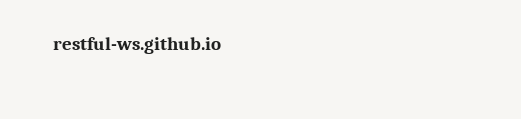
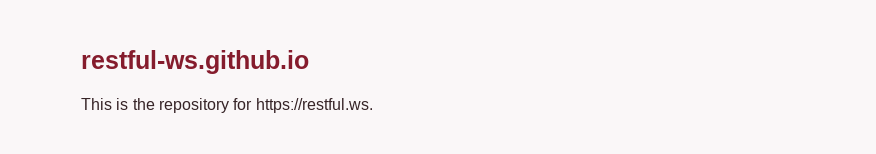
(221, 45) none -> [81,98,373,113] // This is the repository for https://restful.ws.

